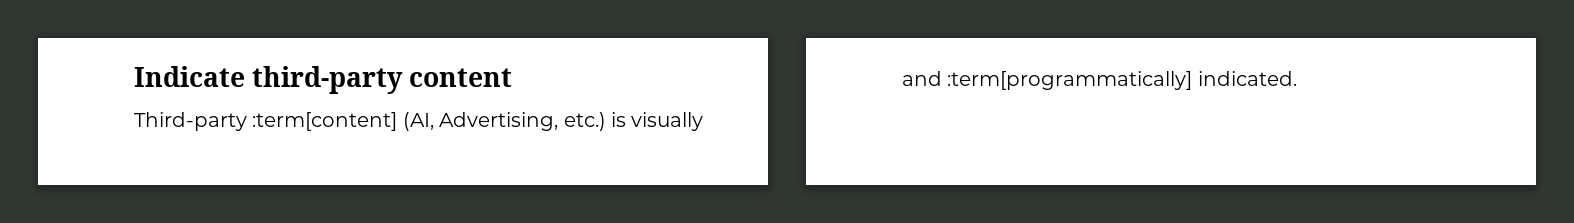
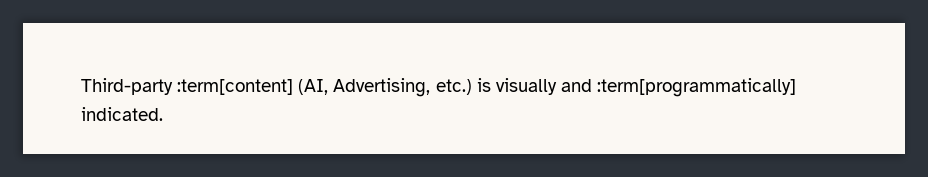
[134,66,513,94] Indicate third-party content // -> (81, 86) none

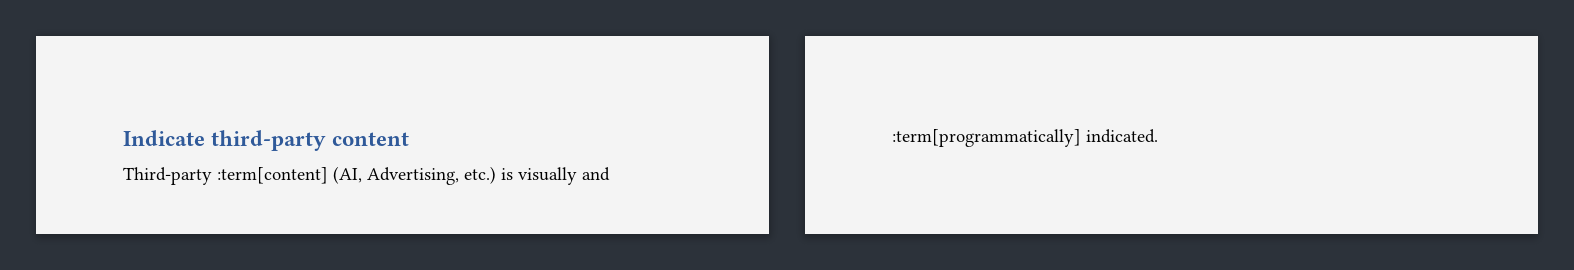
(81, 86) none -> [123,130,410,151] Indicate third-party content //

